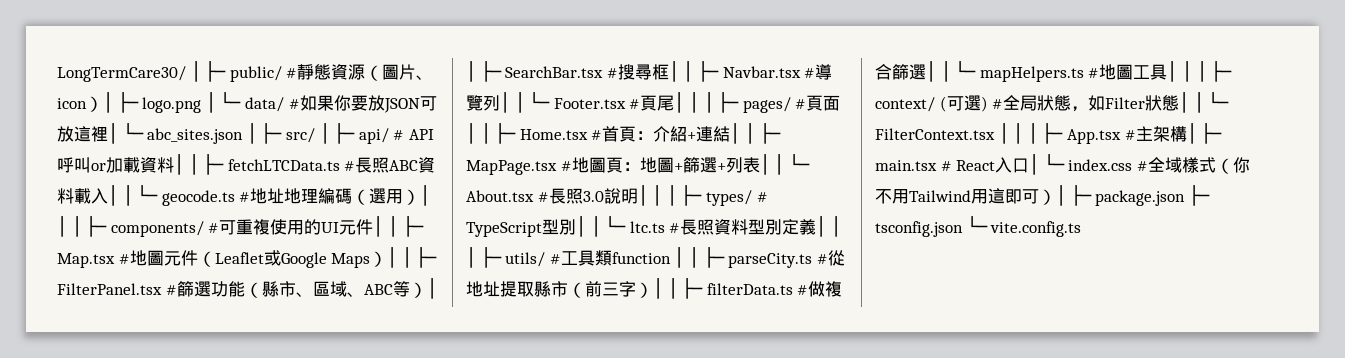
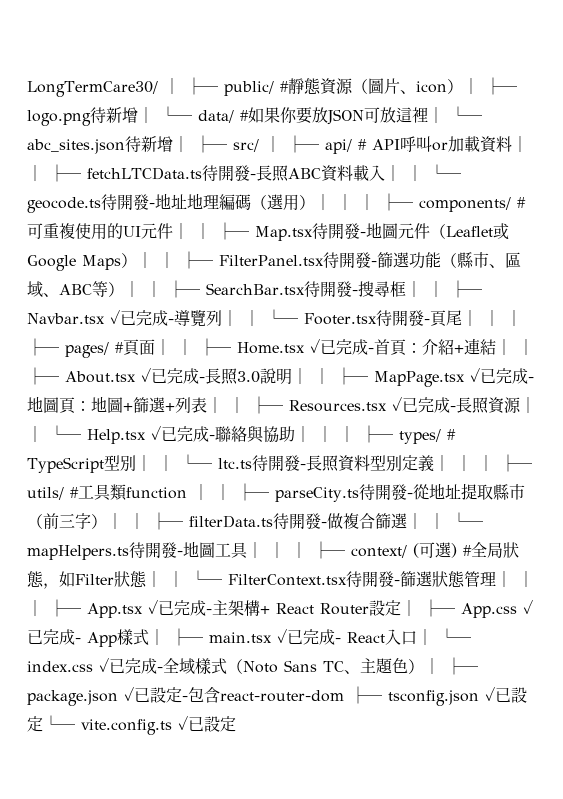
(202, 105) none -> [90,107,138,123] 待新增
(244, 136) none -> [125,136,173,152] 待新增
[344,161,356,171] # -> [202,165,256,181] 待開發-
[239,192,251,202] # -> [101,194,155,210] 待開發-
[118,254,130,264] # -> [312,223,366,239] 待開發-
[165,285,177,295] # -> [323,252,377,268] 待開發-
[606,68,618,78] # -> [303,281,358,297] 待開發-
[804,68,816,78] # -> [109,309,174,326] ✓已完成-
[629,99,641,109] # -> [375,310,430,326] 待開發-
[591,130,603,140] # -> [310,338,374,355] ✓已完成-
[466,160,572,175] MapPage.tsx # -> [65,367,534,387] About.tsx ✓已完成-長照3.0說明│ │ ├─ MapPage.tsx ✓已完成-
[788,154,810,171] [466,188,638,204] └─ About.tsx #長照3.0說明 -> [251,396,536,414] [27,425,295,444] ├─ Resources.tsx ✓已完成-長照資源│ │ └─ Help.tsx ✓已完成-聯絡與協助
[669,223,681,233] # -> [251,455,306,471] 待開發-
[816,254,828,264] # -> [358,484,413,500] 待開發-
[797,285,809,295] # -> [273,513,327,529] 待開發-
[1088,68,1100,78] # -> [129,542,183,558] 待開發-
(995, 134) none -> [346,571,496,587] 待開發-篩選狀態管理
[1124,123,1223,144] [875,160,952,171] #主架構│ ├─ main.tsx # -> [148,599,533,618] [27,628,341,647] ✓已完成-主架構+ React Router設定│ ├─ App.css ✓已完成- App樣式│ ├─ main.tsx ✓已完成-
[1136,157,1250,174] [875,185,1210,206] [875,216,1082,237] #全域樣式（你不用Tailwind用這即可）│ ├─ package.json ├─ tsconfig.json └─ vite.config.ts -> [99,657,478,675] [27,686,527,706] [27,715,236,735] ✓已完成-全域樣式（Noto Sans TC、主題色）│ ├─ package.json ✓已設定-包含react-router-dom ├─ tsconfig.json ✓已設定└─ vite.config.ts ✓已設定

